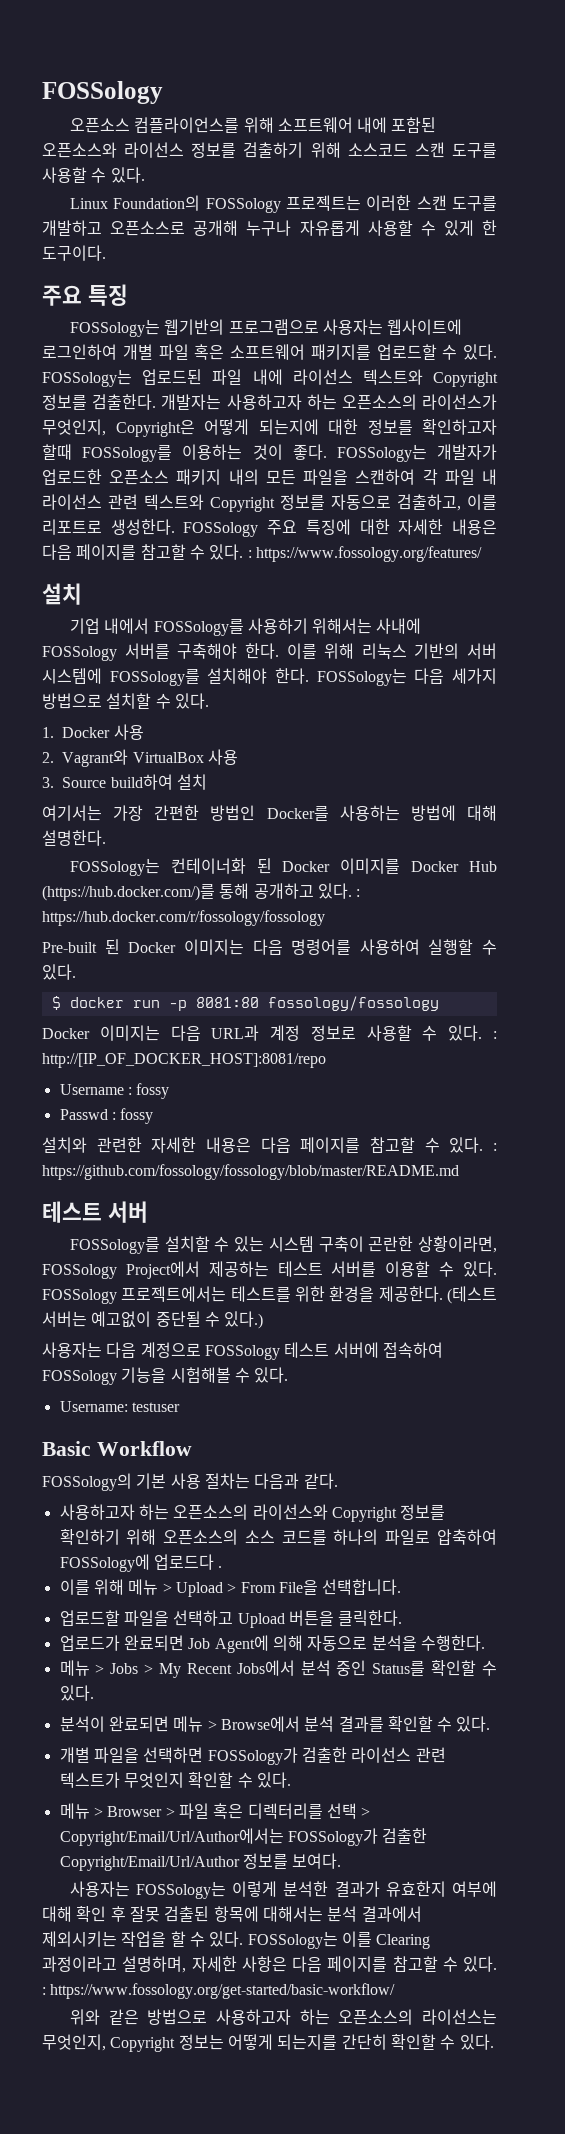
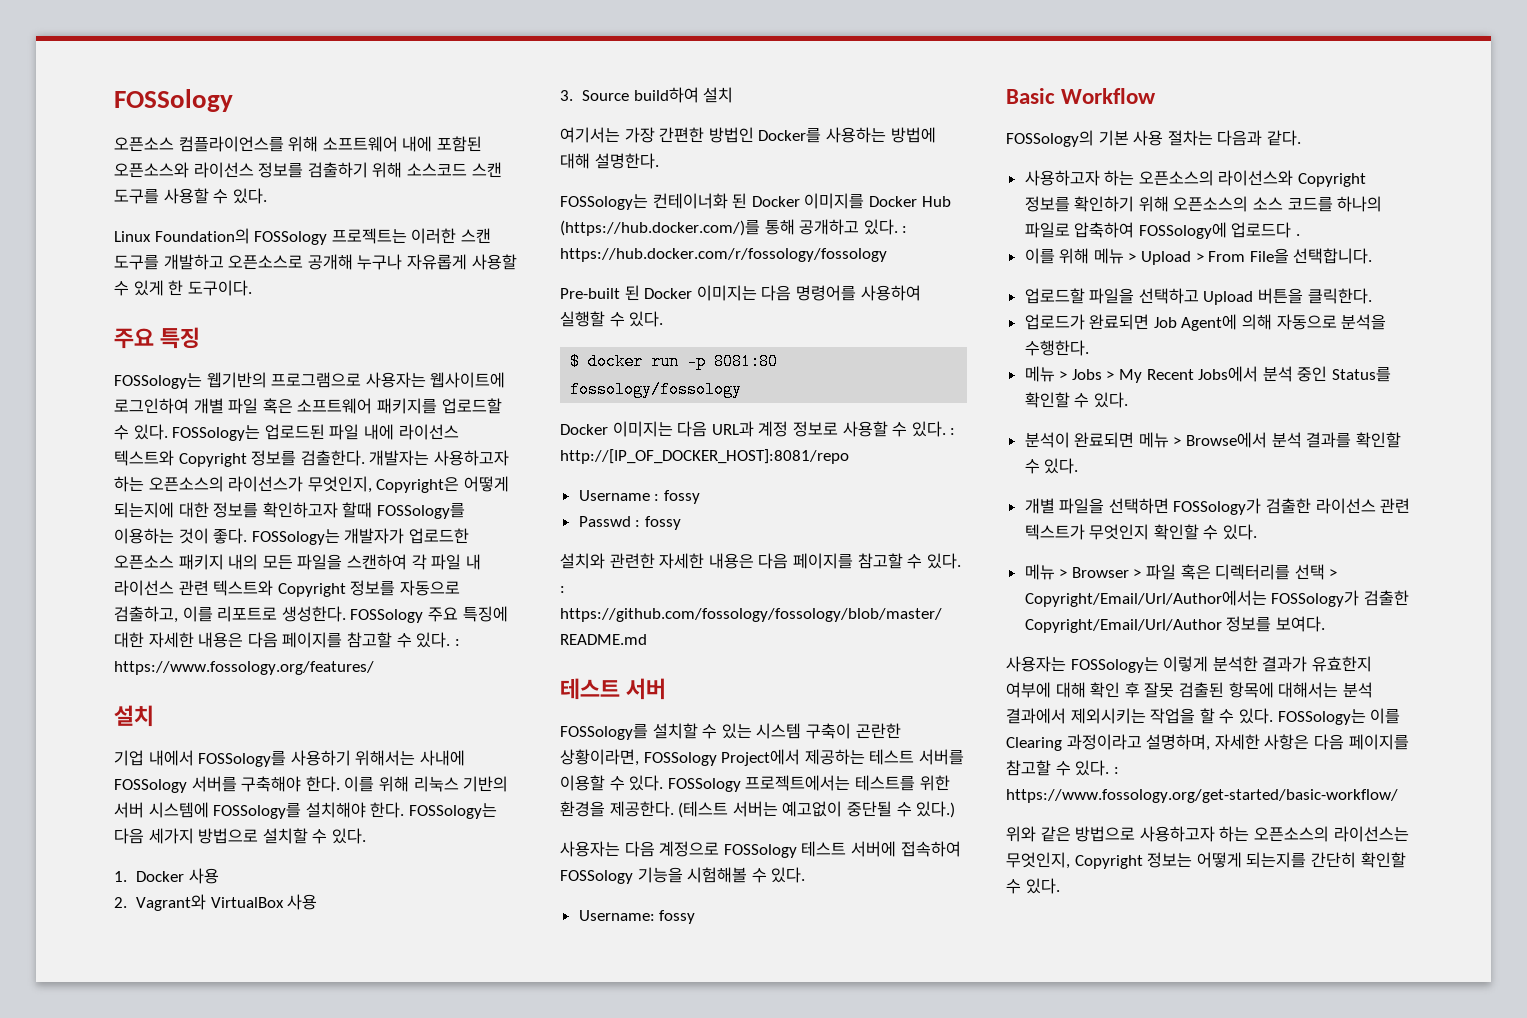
[131,1402,180,1412] testuser -> [659,910,696,924] fossy

